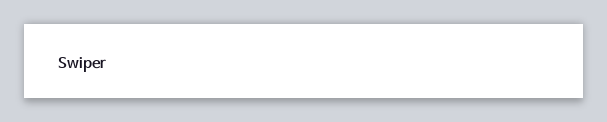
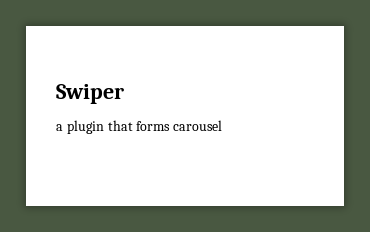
(106, 64) none -> [56,120,223,134] // a plugin that forms carousel

